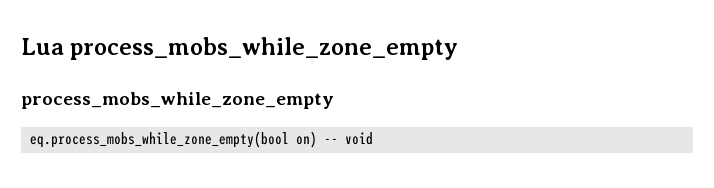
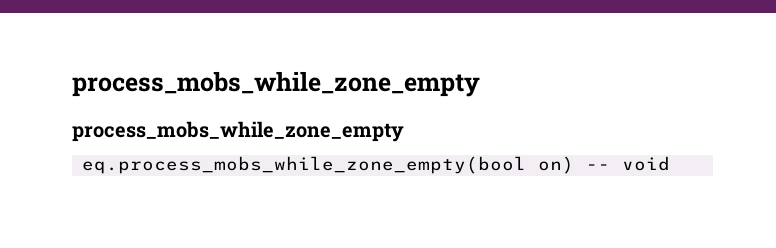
[21,38,64,55] Lua -> (72, 84) none

